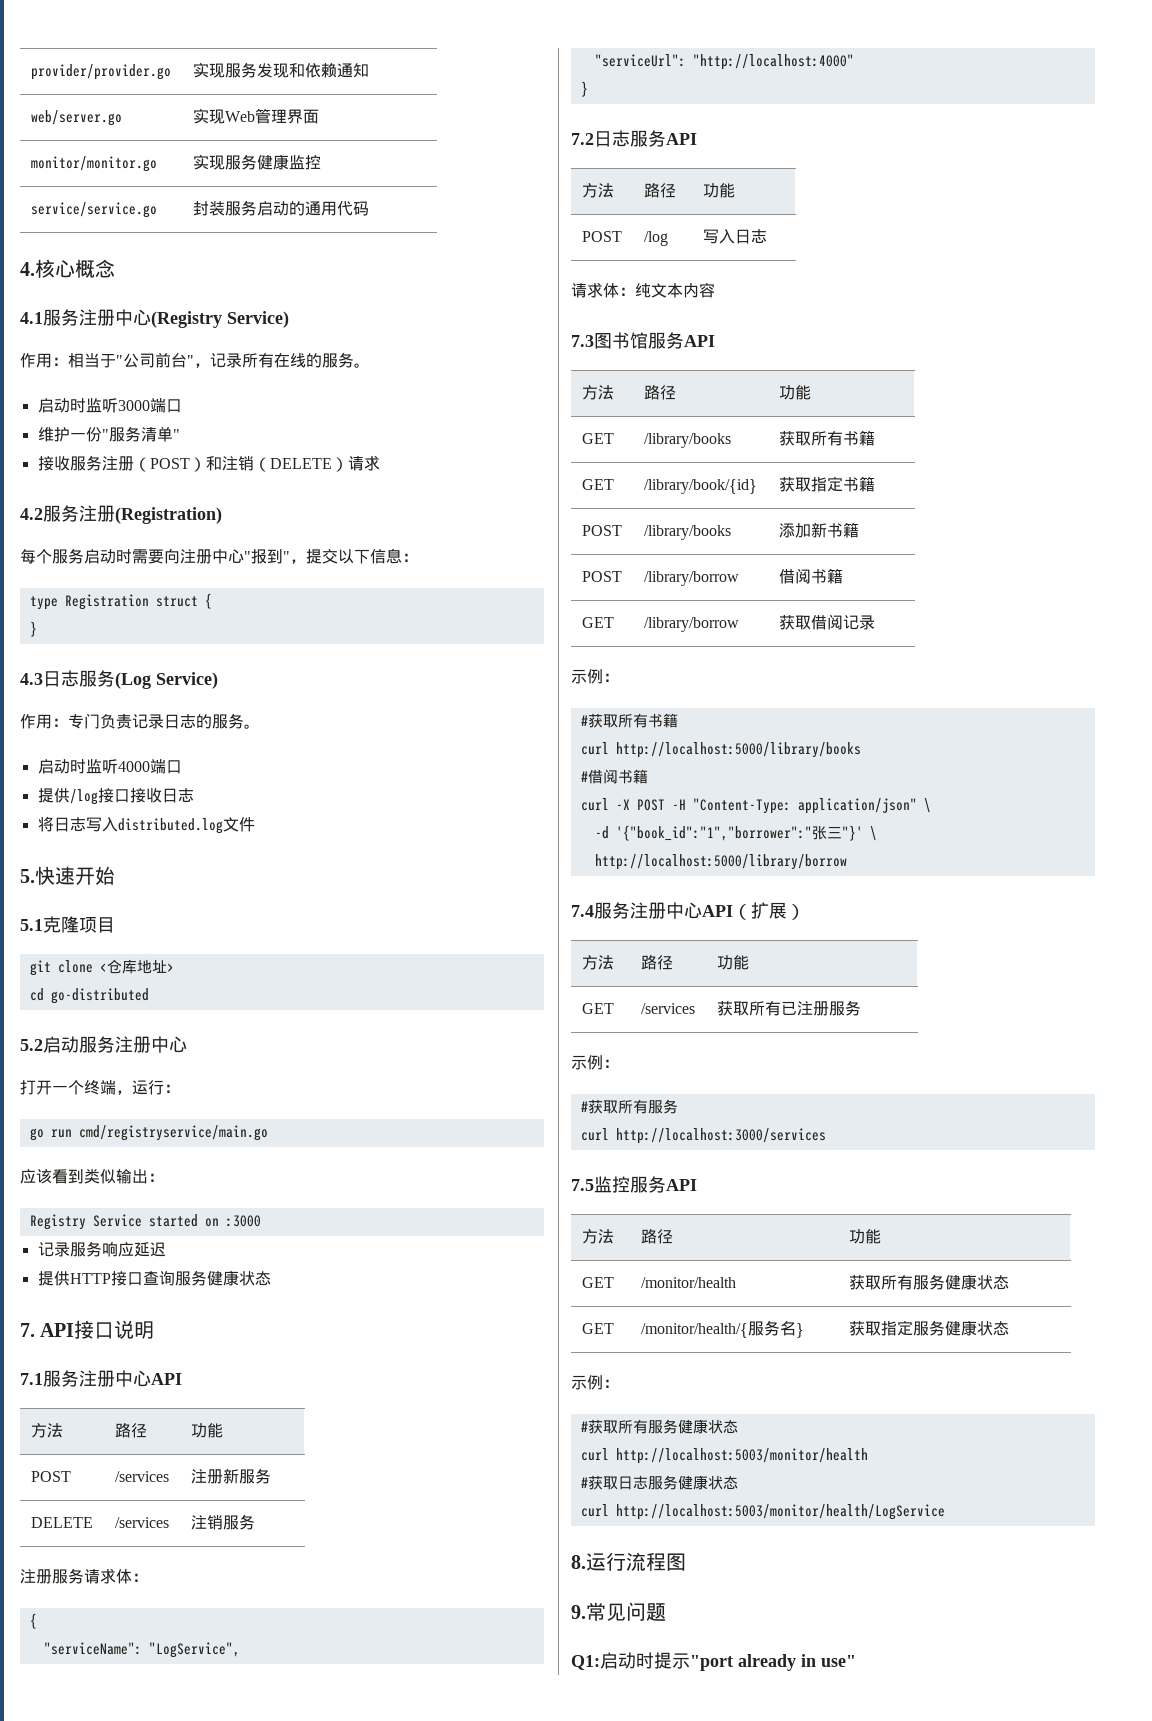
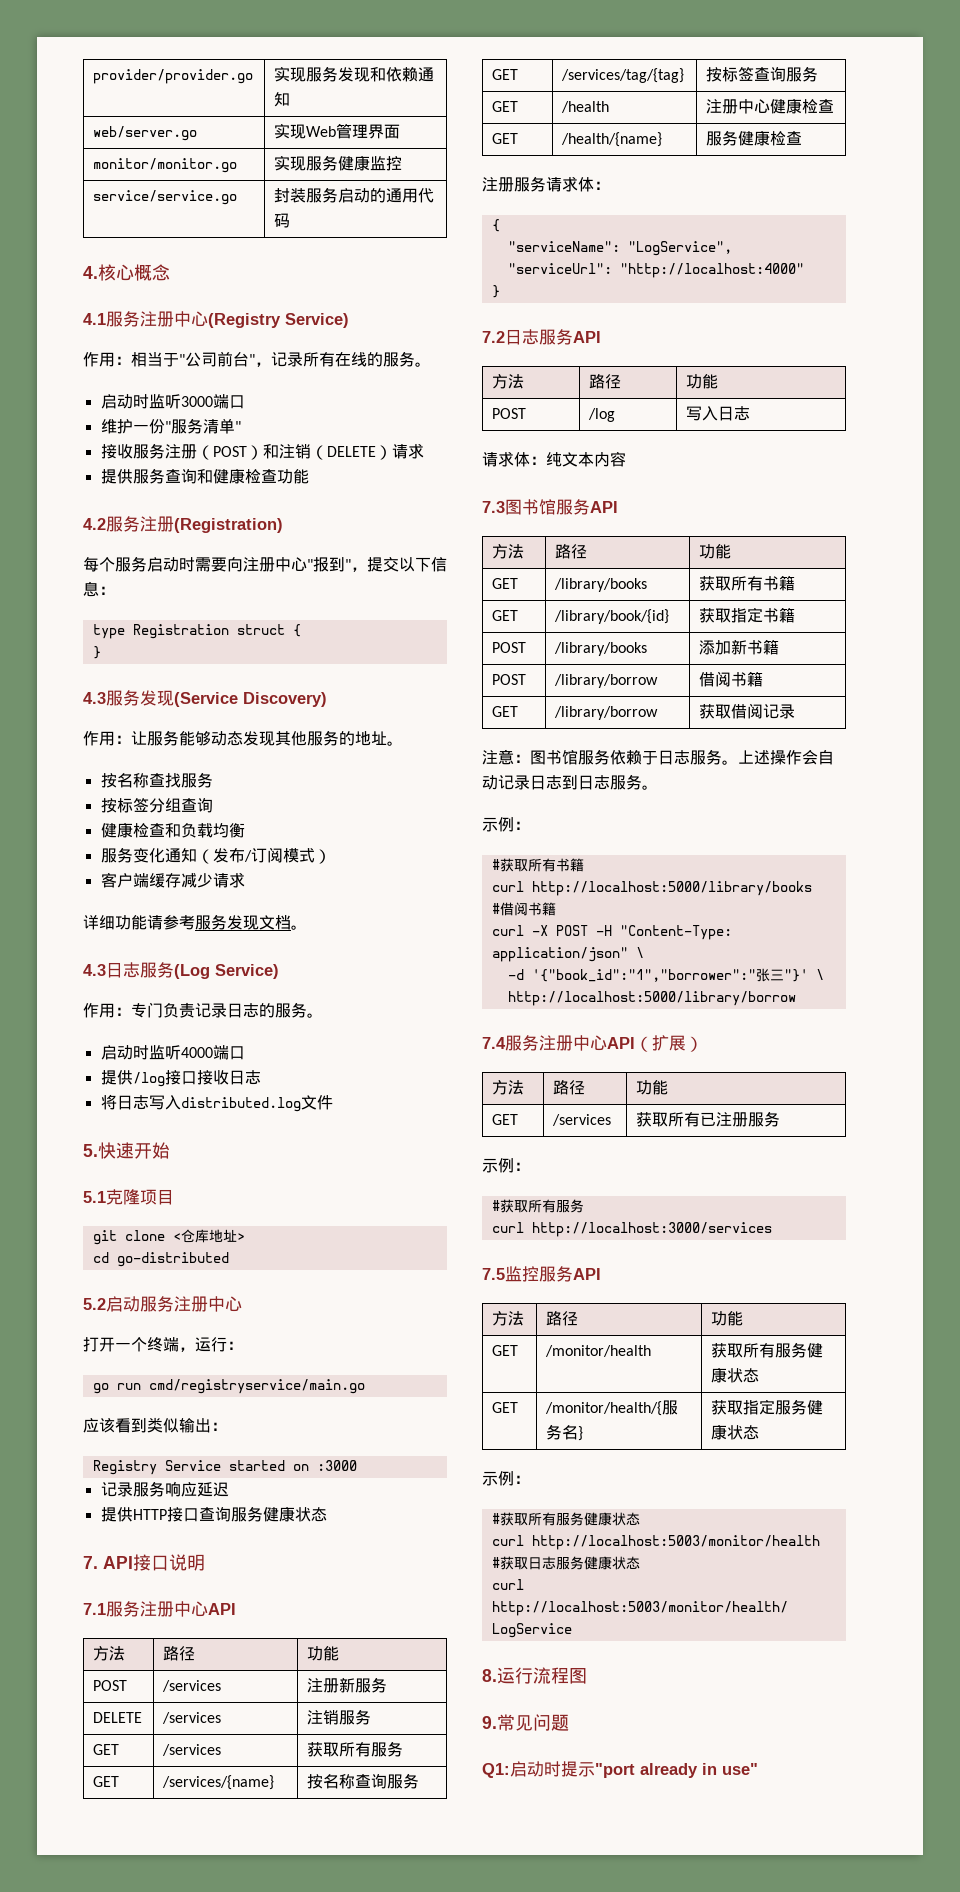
(380, 463) none -> [100,468,309,484] // 提供服务查询和健康检查功能
(37, 629) none -> [83,690,327,707] [83,730,403,746] [100,772,213,788] [100,797,213,813] [100,822,245,838] [100,847,331,864] [100,872,245,888] [83,914,307,930] // 4.3服务发现(Service Discovery) // 作用：让服务能够动态发现其他服务的地址。 // 按名称查找服务 // 按标签分组查询 // 健康检查和负载均衡 // 服务变化通知（发布/订阅模式） // 客户端缓存减少请求 // 详细功能请参考服务发现文档。
(255, 1522) none -> [93,1744,120,1755] [162,1744,222,1756] [307,1741,404,1757] [93,1776,120,1787] [162,1775,275,1790] [307,1773,420,1789] [492,69,519,80] [561,68,685,83] [706,66,819,82] [492,101,519,112] [561,101,610,113] [706,98,835,114] [492,133,519,144] [561,132,663,147] [706,130,803,146] // GET | /services | 获取所有服务 // GET | /services/{name} | 按名称查询服务 // GET | /services/tag/{tag} | 按标签查询服务 // GET | /health | 注册中心健康检查 // GET | /health/{name} | 服务健康检查
(875, 622) none -> [482,749,834,765] [482,774,658,790] // 注意：图书馆服务依赖于日志服务。上述操作会自动记录日志到日志服务。

